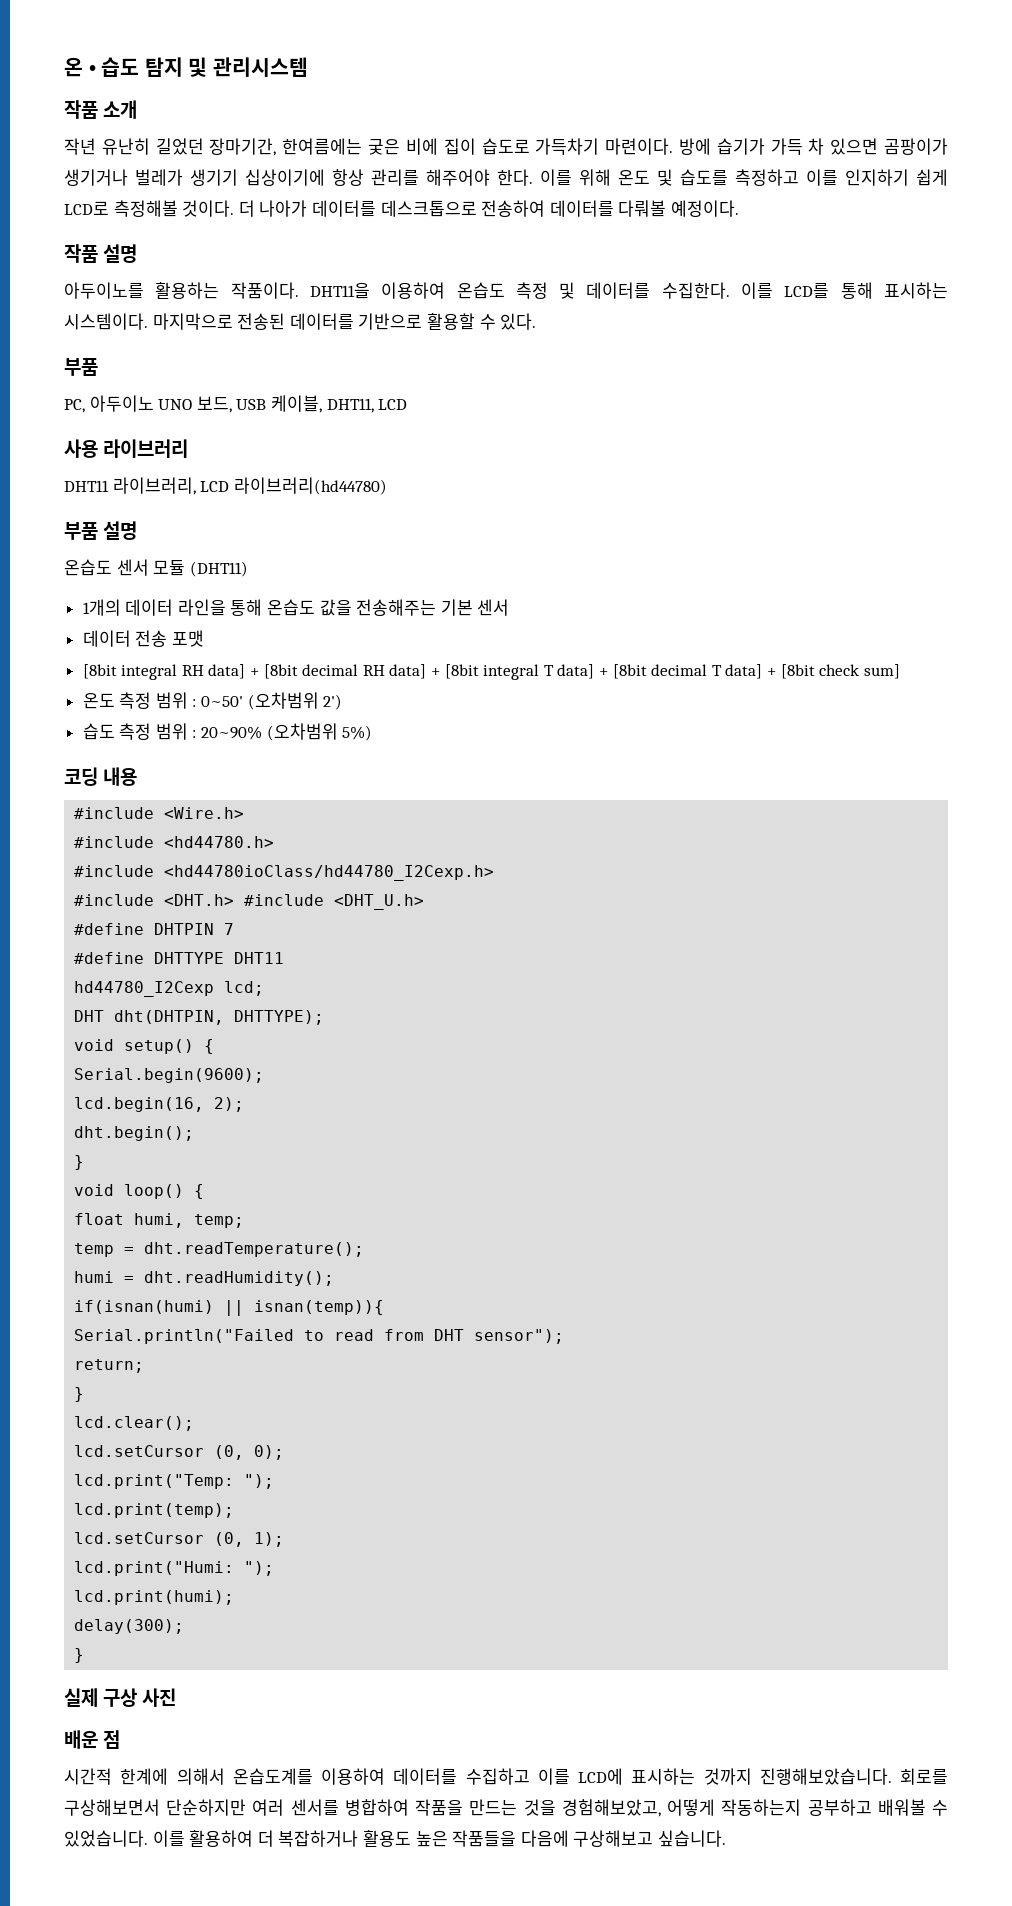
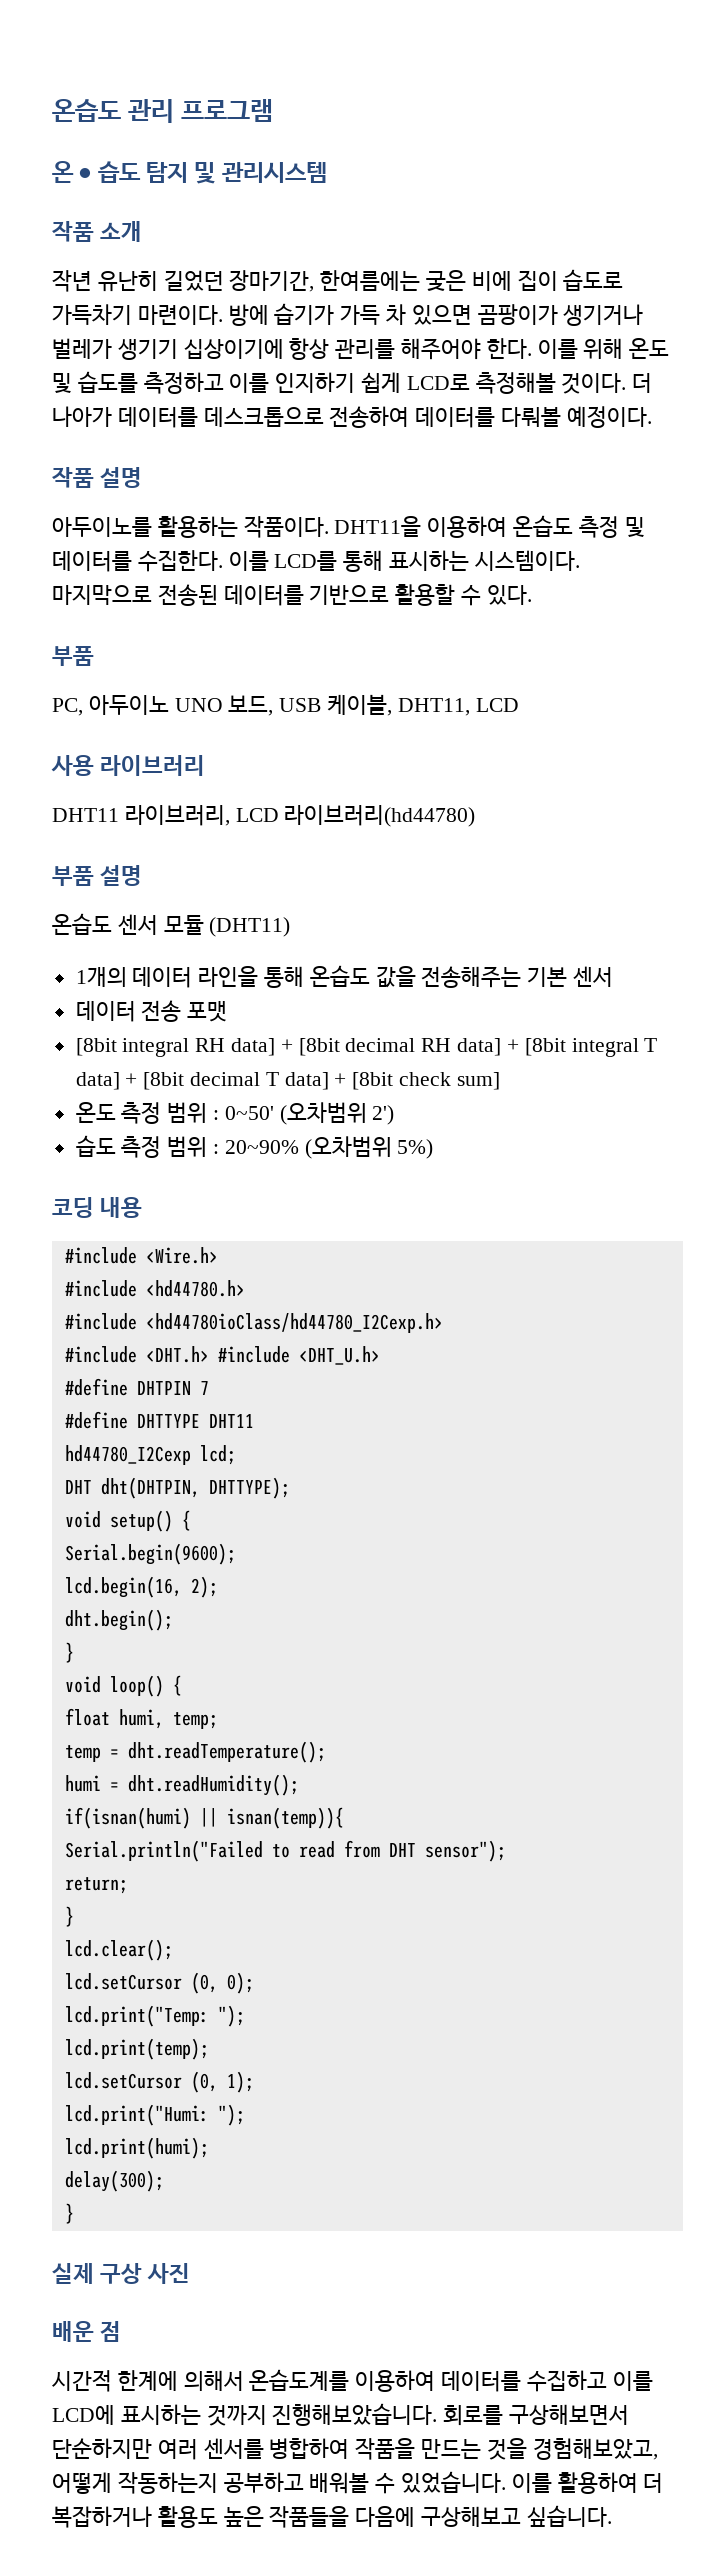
(64, 67) none -> [52,99,274,123] 온습도 관리 프로그램 //

